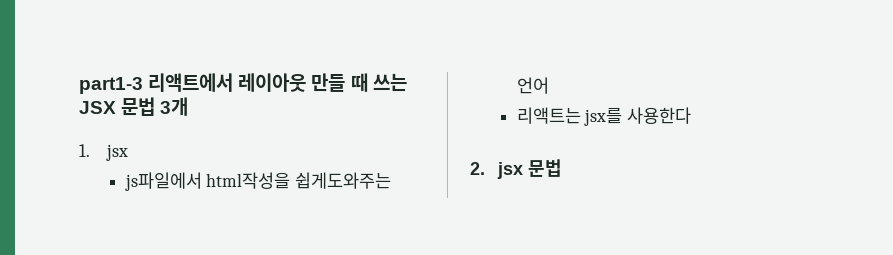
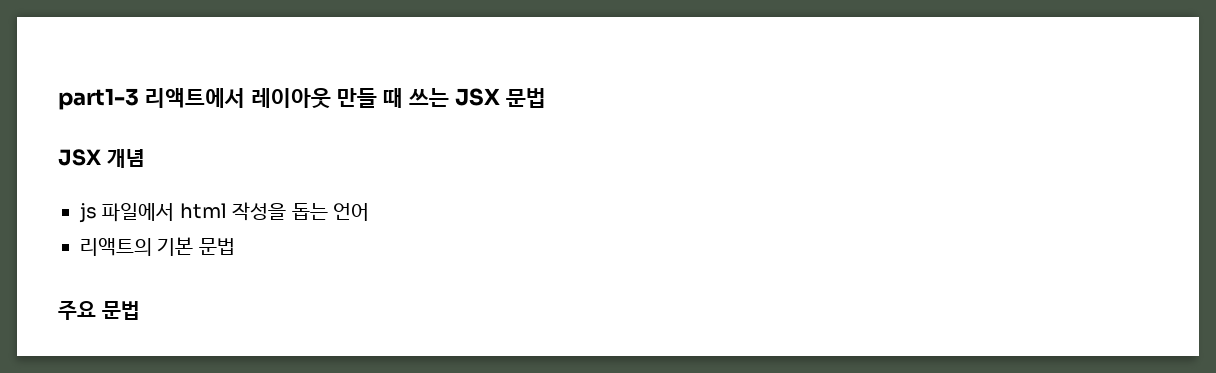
[160,97,189,116] [79,144,128,161] [124,172,392,191] [516,77,549,94] [516,107,692,126] [470,162,523,179] 3개 // 1. jsx // js파일에서 html작성을 쉽게도와주는 언어 // 리액트는 jsx를 사용한다 // 2. jsx -> [58,149,145,168] [79,202,369,223] [80,237,235,256] [58,300,96,320] // JSX 개념 // js 파일에서 html 작성을 돕는 언어 // 리액트의 기본 문법 // 주요

